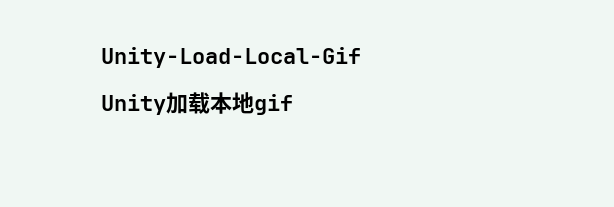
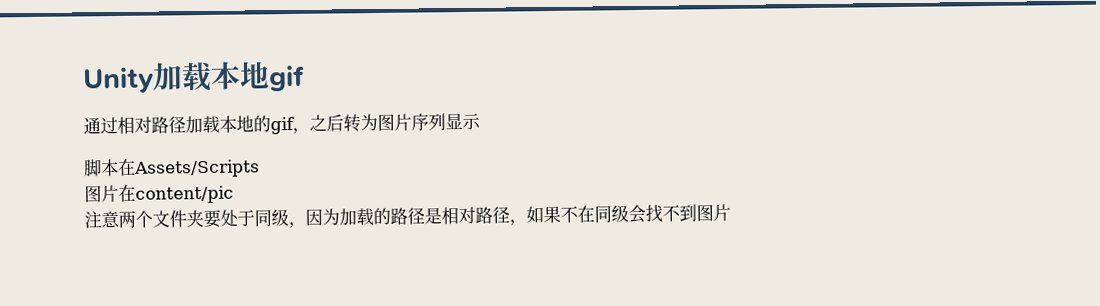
[101,47,361,68] Unity-Load-Local-Gif // -> (82, 80) none
(293, 104) none -> [83,112,481,135] [84,158,260,178] [84,184,234,204] [84,203,731,229] // 通过相对路径加载本地的gif，之后转为图片序列显示 // 脚本在Assets/Scripts // 图片在content/pic // 注意两个文件夹要处于同级，因为加载的路径是相对路径，如果不在同级会找不到图片

